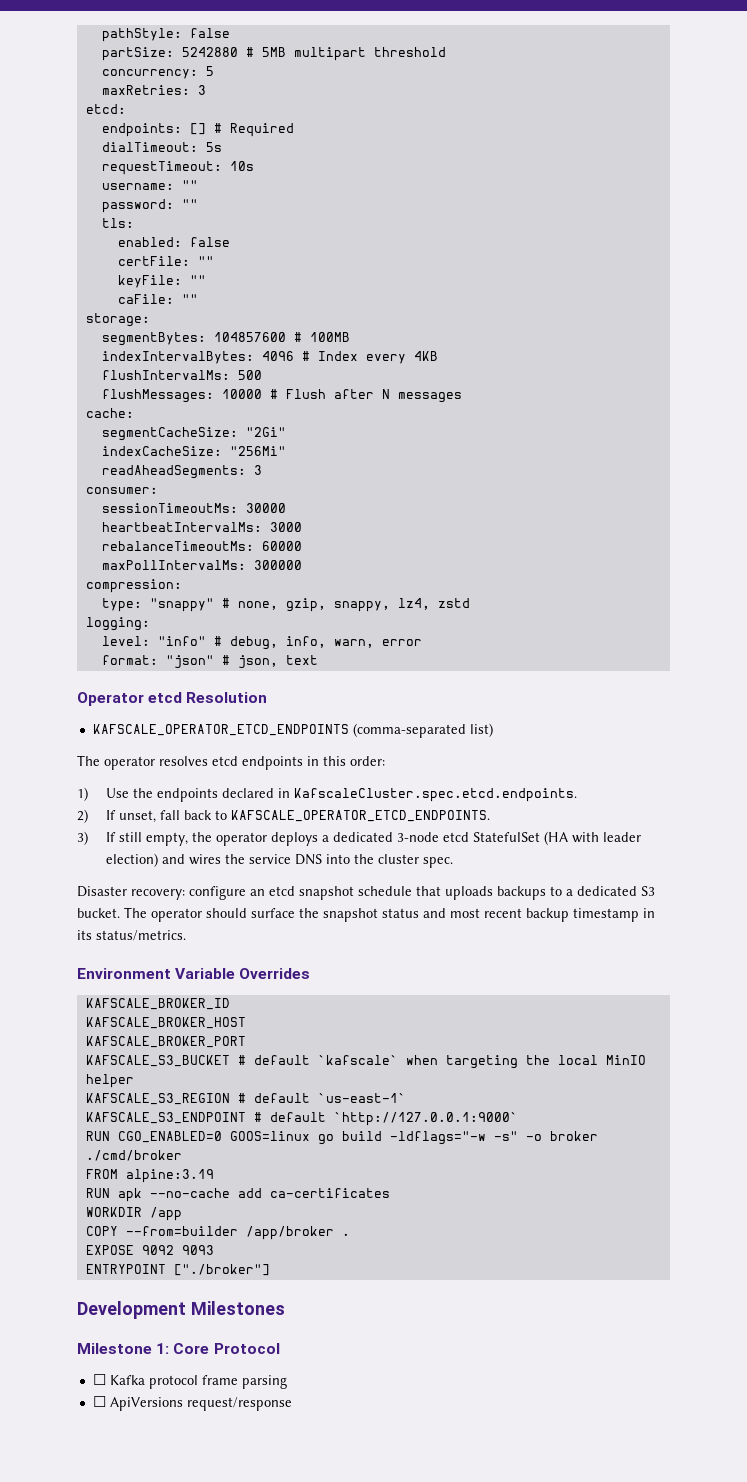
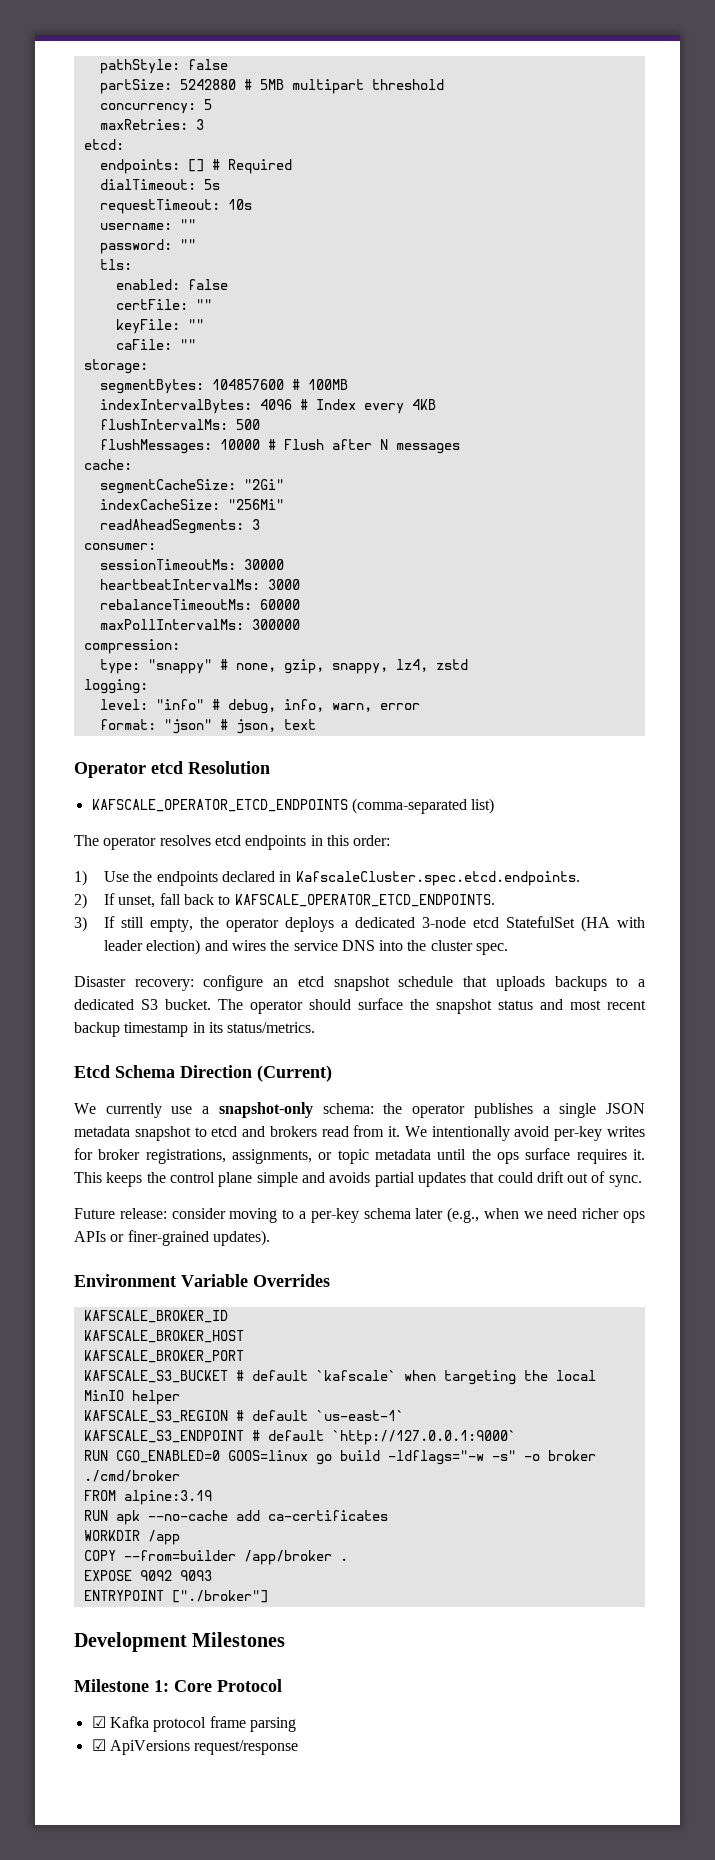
(186, 935) none -> [74,1065,332,1082] [74,1102,646,1118] [74,1125,645,1141] [74,1148,645,1164] [74,1171,642,1187] [74,1207,645,1223] [74,1230,270,1246] // Etcd Schema Direction (Current) // We currently use a snapshot-only schema: the operator publishes a single JSON metadata snapshot to etcd and brokers read from it. We intentionally avoid per-key writes for broker registrations, assignments, or topic metadata until the ops surface requires it. This keeps the control plane simple and avoids partial updates that could drift out of sync. // Future release: consider moving to a per-key schema later (e.g., when we need richer ops APIs or finer-grained updates).
[92,1374,106,1385] ☐ -> [91,1716,106,1728] ☑
[92,1396,106,1407] ☐ -> [91,1739,106,1751] ☑

